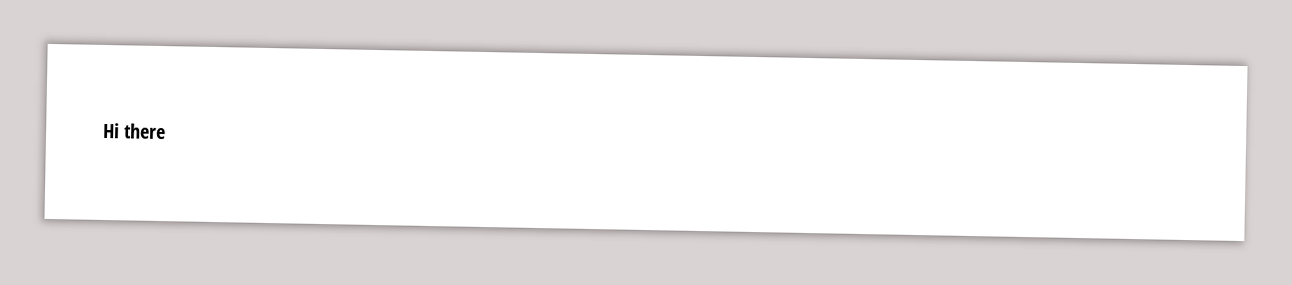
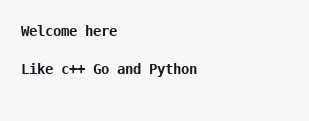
[102,122,167,140] Hi there -> [21,25,117,36] [21,63,197,77] Welcome here // Like c++ Go and Python

